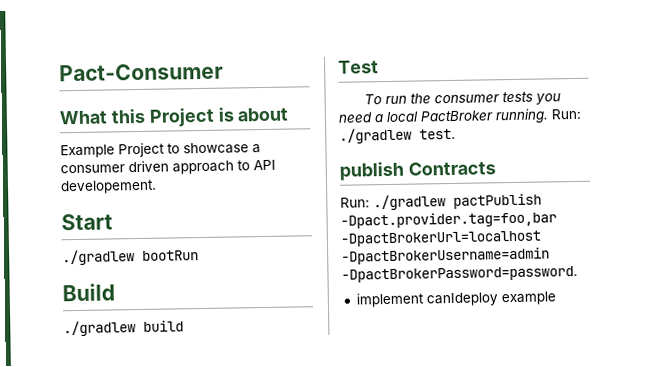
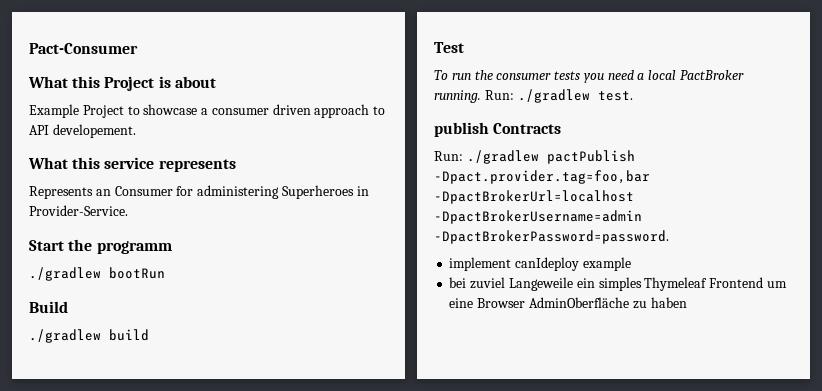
(157, 187) none -> [28,157,236,172] [29,185,369,199] [29,205,128,216] // What this service represents // Represents an Consumer for administering Superheroes in Provider-Service.
(113, 222) none -> [68,239,172,254] the programm
(556, 298) none -> [449,277,787,291] [449,297,687,309] // bei zuviel Langeweile ein simples Thymeleaf Frontend um eine Browser AdminOberfläche zu haben

